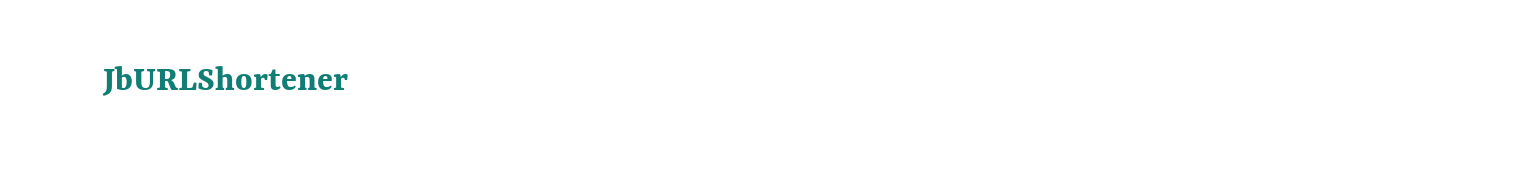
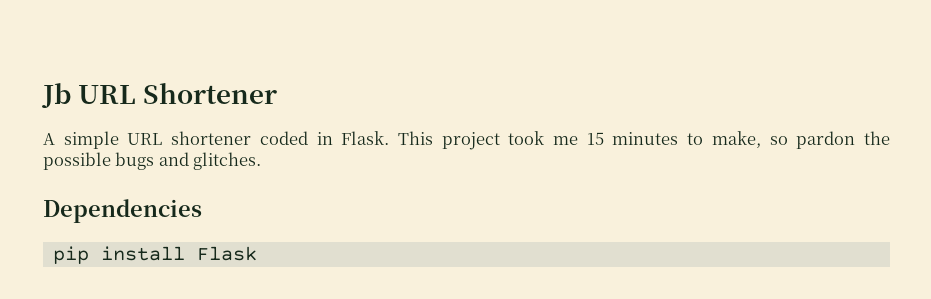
[102,66,348,96] JbURLShortener -> [41,83,278,108] [43,131,891,150] [43,152,262,170] [43,199,202,223] [52,246,257,264] Jb URL Shortener // A simple URL shortener coded in Flask. This project took me 15 minutes to make, so pardon the possible bugs and glitches. // Dependencies // pip install Flask

